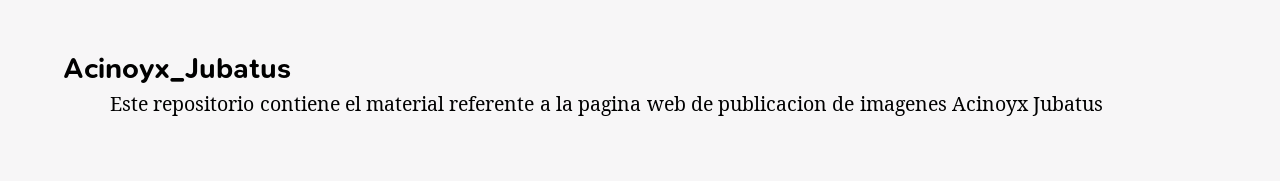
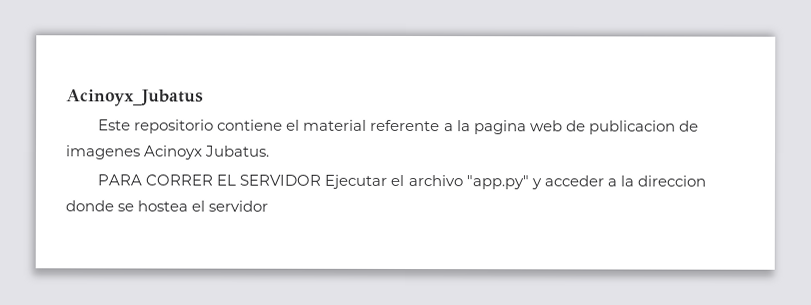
[1032,96,1104,116] Jubatus -> [204,145,271,157] [97,174,706,190] [65,200,269,212] Jubatus. // PARA CORRER EL SERVIDOR Ejecutar el archivo "app.py" y acceder a la direccion donde se hostea el servidor

